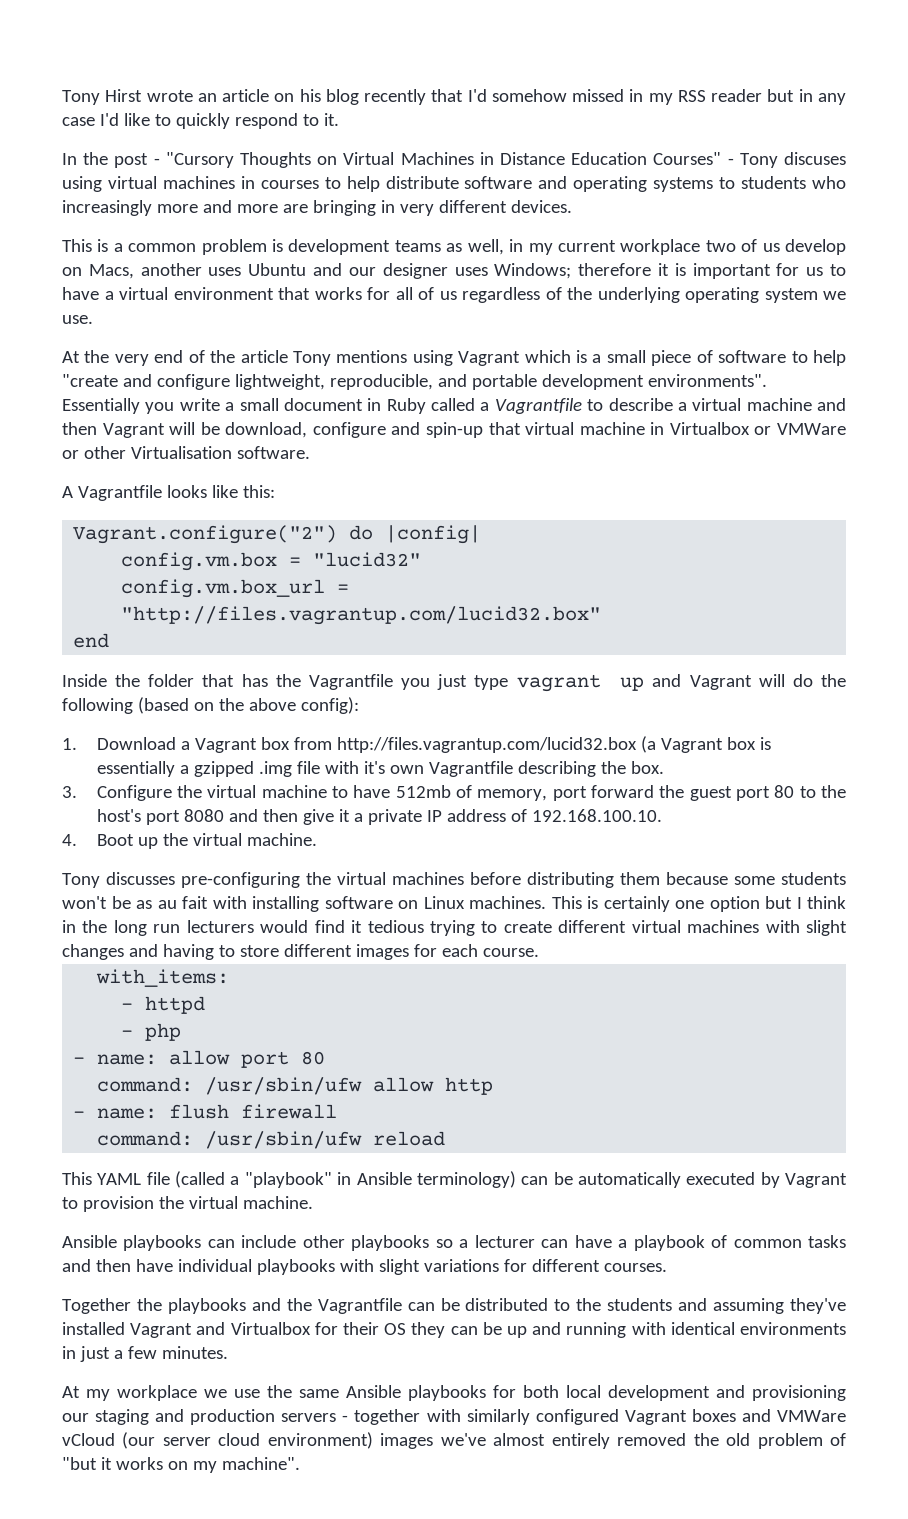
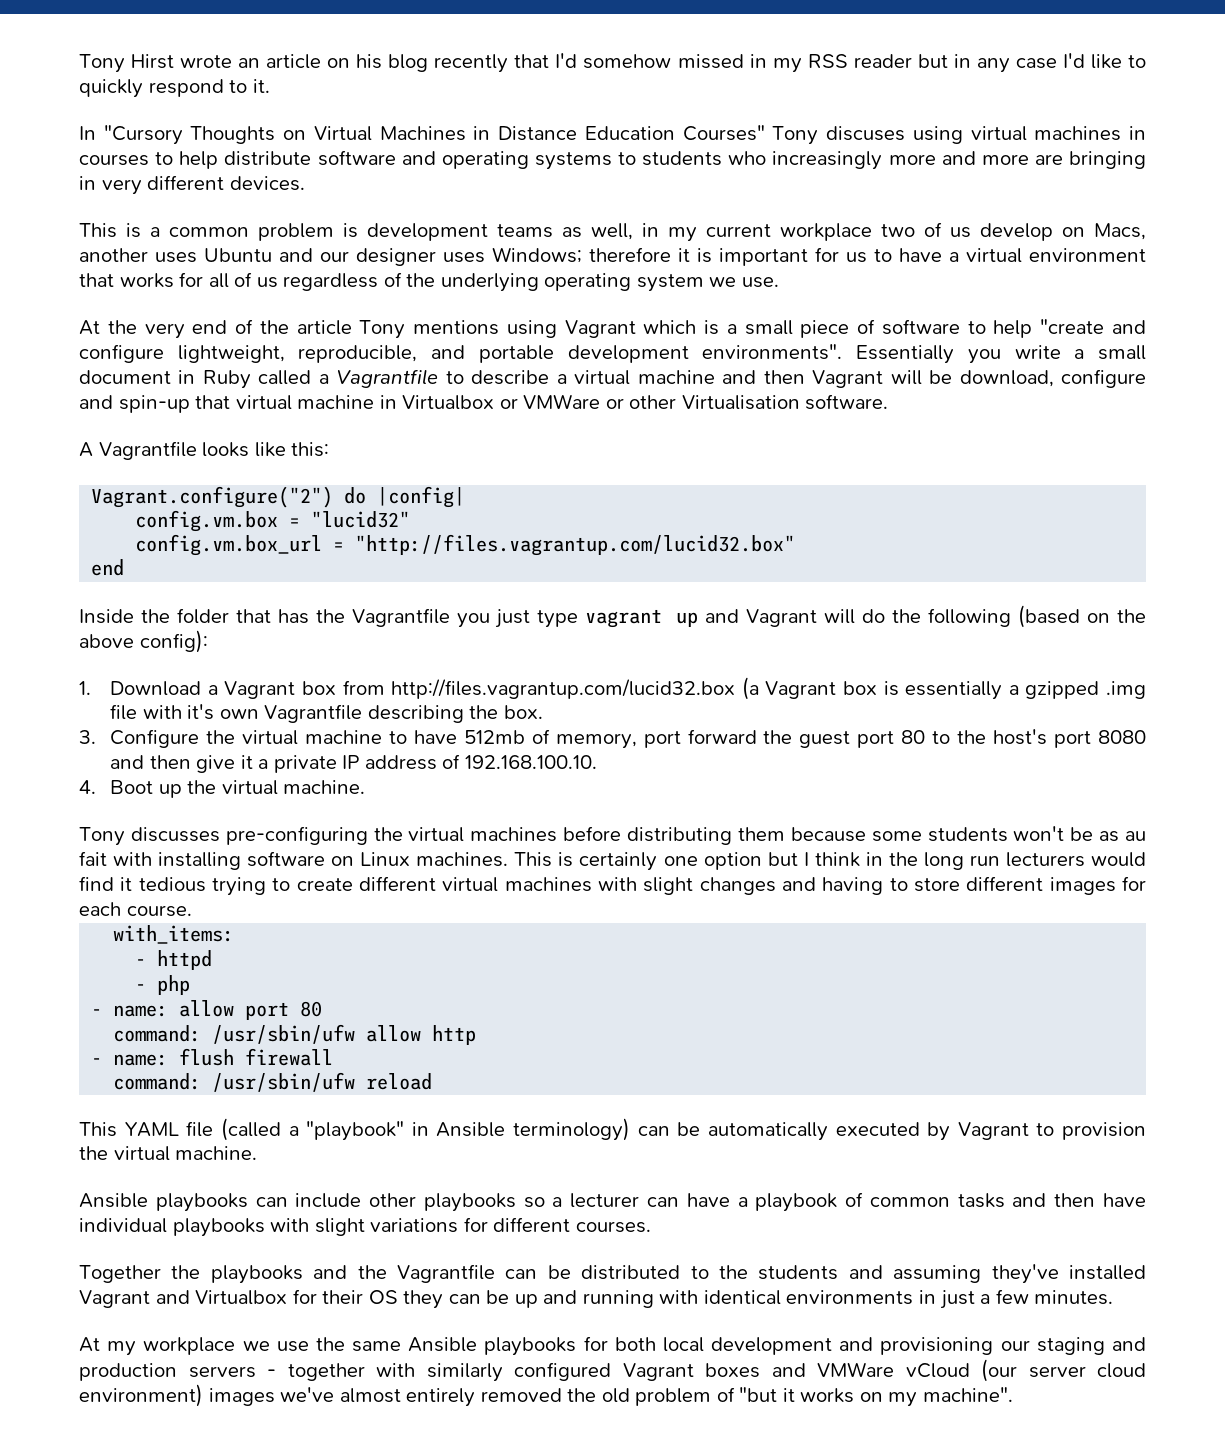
[83,152,160,168] the post - -> (96, 133) none
[727,158,734,165] - -> (765, 133) none

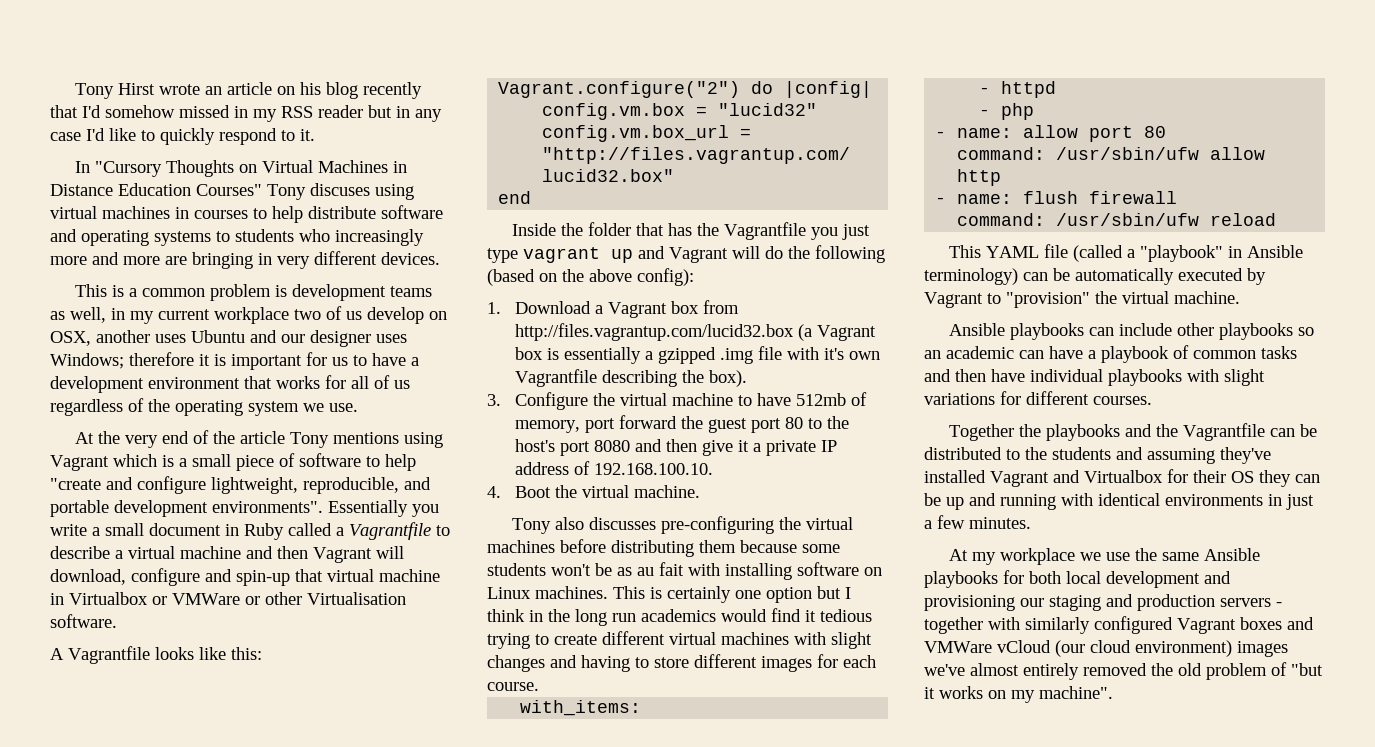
[1094,223,1146,240] Macs, -> [50,331,91,346] OSX,
[966,248,1022,263] virtual -> [50,376,144,393] development
[440,273,539,292] underlying -> (170, 405) none
[929,370,953,384] be -> (404, 552) none
[503,705,543,719] box. -> [708,370,747,387] box).
[158,784,182,798] up -> (551, 492) none
(125, 836) none -> [554,517,584,530] also
[1005,852,1085,867] lecturers -> [641,609,716,622] academics
[1062,1122,1146,1140] provision -> [1006,292,1090,308] "provision"
[552,1193,640,1208] a lecturer -> [924,346,1014,359] an academic
[1028,1366,1086,1378] server -> (1085, 648) none

